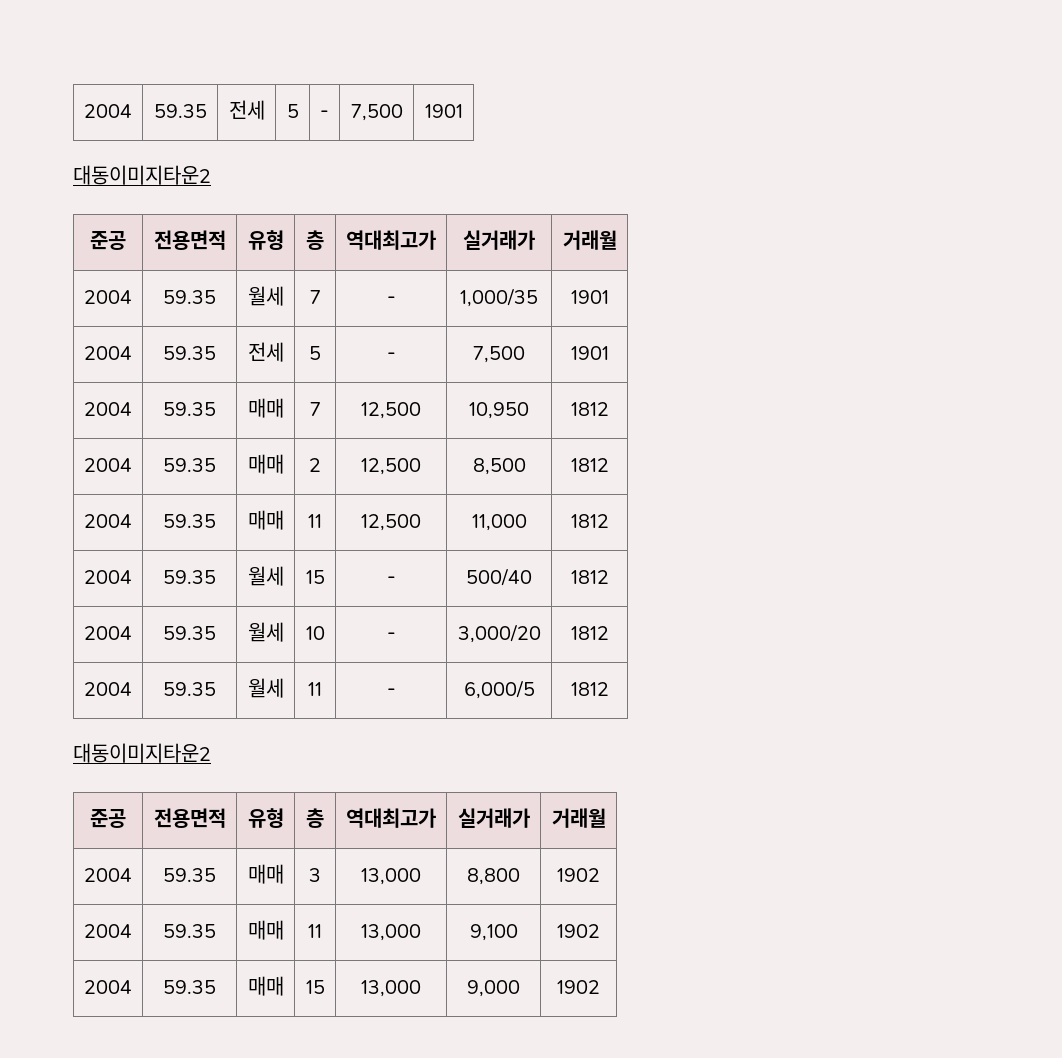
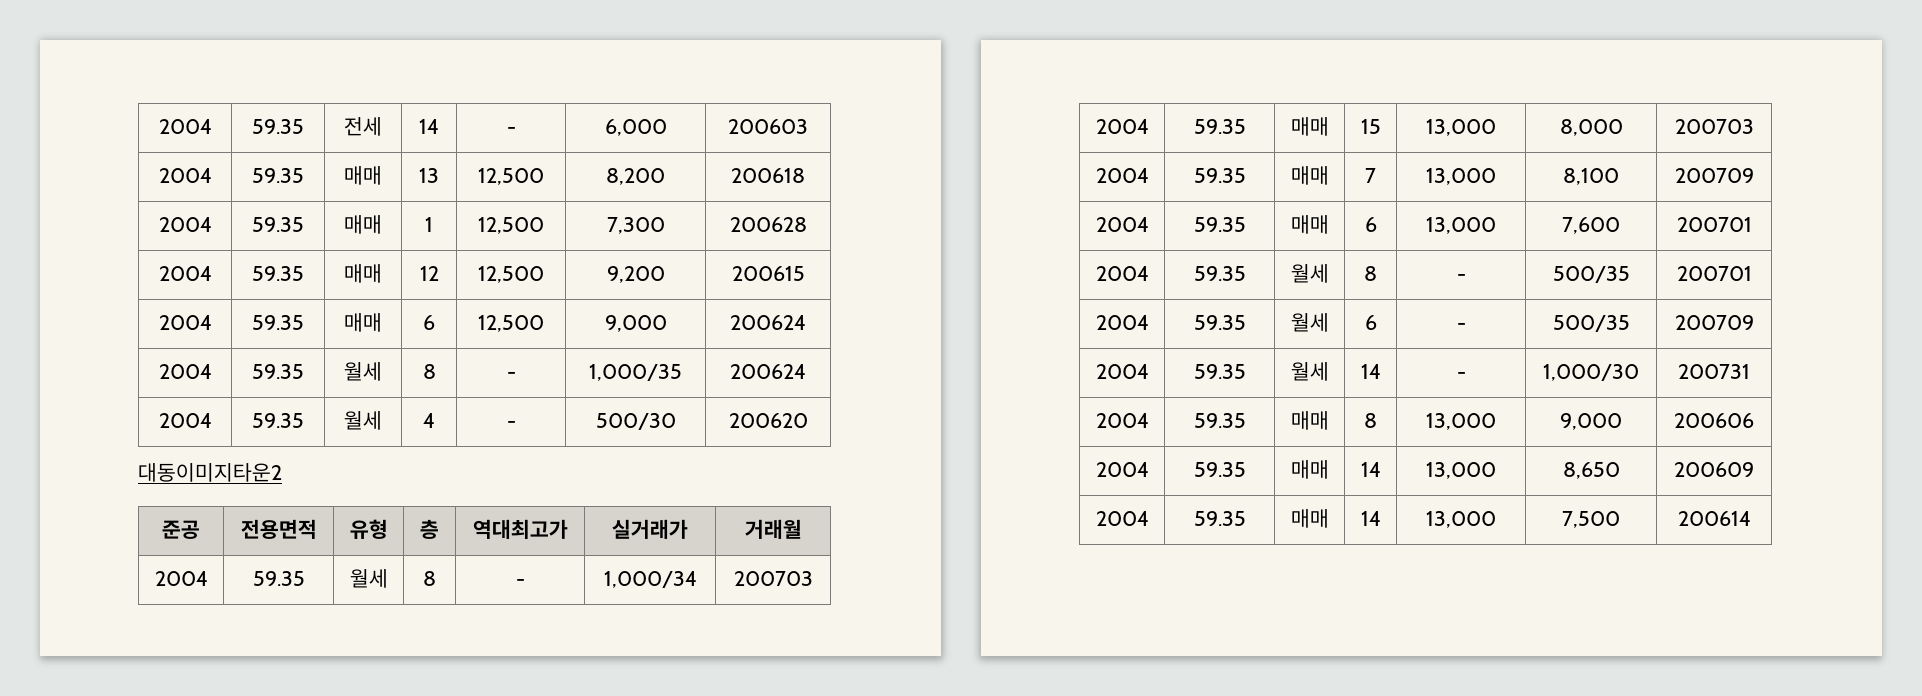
[84,104,132,118] [153,104,207,118] [228,100,265,120] [286,104,299,118] [320,110,329,118] [350,104,403,121] [424,104,463,118] 2004 | 59.35 | 전세 | 5 | - | 7,500 | 1901 -> [158,119,212,134] [252,119,304,134] [344,117,382,136] [419,119,439,134] [506,127,516,134] [604,119,667,136] [728,119,808,134] [158,168,212,183] [252,168,304,183] [344,166,382,185] [419,168,439,183] [478,168,544,185] [606,168,665,185] [731,168,805,183] [158,217,212,232] [252,217,304,232] [344,215,382,234] [425,217,433,232] [478,217,544,234] [606,217,665,234] [729,217,807,232] [158,266,212,281] [252,266,304,281] [344,264,382,283] [419,266,439,281] [478,266,544,283] [606,266,665,283] [731,266,805,281] [158,315,212,330] [252,315,304,330] [344,313,382,332] [423,315,435,330] [478,315,544,332] [604,315,667,332] [730,315,806,330] [158,364,212,379] [252,364,304,379] [344,362,382,381] [422,364,436,379] [506,372,516,379] [589,364,682,381] [730,364,806,379] [158,413,212,428] [252,413,304,428] [344,411,382,430] [423,413,435,428] [506,421,516,428] [595,413,676,430] [728,413,808,428] 2004 | 59.35 | 전세 | 14 | - | 6,000 | 200603 // 2004 | 59.35 | 매매 | 13 | 12,500 | 8,200 | 200618 // 2004 | 59.35 | 매매 | 1 | 12,500 | 7,300 | 200628 // 2004 | 59.35 | 매매 | 12 | 12,500 | 9,200 | 200615 // 2004 | 59.35 | 매매 | 6 | 12,500 | 9,000 | 200624 // 2004 | 59.35 | 월세 | 8 | - | 1,000/35 | 200624 // 2004 | 59.35 | 월세 | 4 | - | 500/30 | 200620
[309,290,321,304] [386,296,396,304] [460,288,538,307] [570,290,609,304] [84,346,132,360] [163,346,216,360] [247,342,284,362] [309,346,321,360] [386,352,396,360] [473,346,525,363] [570,346,609,360] [84,402,132,416] [163,402,216,416] [247,398,284,418] [309,402,321,416] [361,402,421,419] [469,402,529,419] [570,402,609,416] [84,458,132,472] [163,458,216,472] [247,454,284,474] [309,458,321,472] [361,458,421,475] [472,458,526,475] [570,458,609,472] [84,514,132,528] [163,514,216,528] [247,510,284,530] [308,514,322,528] [361,514,421,531] [471,514,527,531] [570,514,609,528] [84,570,132,584] [163,570,216,584] [247,566,284,586] [305,570,325,584] [386,576,396,584] [466,568,532,586] [570,570,609,584] [84,626,132,640] [163,626,216,640] [247,622,284,642] [305,626,325,640] [386,632,396,640] [457,624,541,643] [570,626,609,640] [84,682,132,696] [163,682,216,696] [247,678,284,698] [308,682,322,696] [386,688,396,696] [463,680,535,699] [570,682,609,696] [73,743,211,763] [90,809,126,828] [153,808,226,828] [247,808,284,828] [306,808,324,828] [346,808,436,828] [457,808,530,828] [551,808,606,828] [84,868,132,882] [163,868,216,882] [247,864,284,884] [309,868,321,882] [361,868,421,885] [467,868,520,885] [557,868,600,882] [84,924,132,938] [163,924,216,938] [247,920,284,940] [308,924,322,938] [361,924,421,941] [469,924,518,941] [557,924,600,938] 7 | - | 1,000/35 | 1901 // 2004 | 59.35 | 전세 | 5 | - | 7,500 | 1901 // 2004 | 59.35 | 매매 | 7 | 12,500 | 10,950 | 1812 // 2004 | 59.35 | 매매 | 2 | 12,500 | 8,500 | 1812 // 2004 | 59.35 | 매매 | 11 | 12,500 | 11,000 | 1812 // 2004 | 59.35 | 월세 | 15 | - | 500/40 | 1812 // 2004 | 59.35 | 월세 | 10 | - | 3,000/20 | 1812 // 2004 | 59.35 | 월세 | 11 | - | 6,000/5 | 1812 // 대동이미지타운2 // 준공 | 전용면적 | 유형 | 층 | 역대최고가 | 실거래가 | 거래월 // 2004 | 59.35 | 매매 | 3 | 13,000 | 8,800 | 1902 // 2004 | 59.35 | 매매 | 11 | 13,000 | 9,100 | 1902 -> [423,571,436,586] [515,579,525,586] [603,571,697,588] [733,571,813,586] 8 | - | 1,000/34 | 200703
[467,980,520,997] [557,980,600,994] 9,000 | 1902 -> [1559,119,1623,136] [1674,119,1754,134] [1095,168,1149,183] [1193,168,1246,183] [1290,166,1329,185] [1365,168,1376,183] [1426,168,1496,185] [1563,168,1619,185] [1674,168,1754,183] [1095,217,1149,232] [1193,217,1246,232] [1290,215,1329,234] [1364,217,1377,232] [1426,217,1496,234] [1562,217,1621,234] [1676,217,1752,232] [1095,266,1149,281] [1193,266,1246,281] [1290,264,1329,283] [1364,266,1377,281] [1456,274,1466,281] [1552,266,1630,283] [1676,266,1752,281] [1095,315,1149,330] [1193,315,1246,330] [1290,313,1329,332] [1364,315,1377,330] [1456,323,1466,330] [1552,315,1630,332] [1674,315,1754,330] [1095,364,1149,379] [1193,364,1246,379] [1290,362,1329,381] [1360,364,1381,379] [1456,372,1466,379] [1543,364,1639,381] [1678,364,1750,379] [1095,413,1149,428] [1193,413,1246,428] [1290,411,1329,430] [1364,413,1377,428] [1426,413,1496,430] [1560,413,1622,430] [1674,413,1754,428] [1095,462,1149,477] [1193,462,1246,477] [1290,460,1329,479] [1360,462,1381,477] [1426,462,1496,479] [1562,462,1620,479] [1674,462,1754,477] [1095,511,1149,526] [1193,511,1246,526] [1290,509,1329,528] [1360,511,1381,526] [1426,511,1496,528] [1562,511,1621,528] [1677,511,1751,526] 8,000 | 200703 // 2004 | 59.35 | 매매 | 7 | 13,000 | 8,100 | 200709 // 2004 | 59.35 | 매매 | 6 | 13,000 | 7,600 | 200701 // 2004 | 59.35 | 월세 | 8 | - | 500/35 | 200701 // 2004 | 59.35 | 월세 | 6 | - | 500/35 | 200709 // 2004 | 59.35 | 월세 | 14 | - | 1,000/30 | 200731 // 2004 | 59.35 | 매매 | 8 | 13,000 | 9,000 | 200606 // 2004 | 59.35 | 매매 | 14 | 13,000 | 8,650 | 200609 // 2004 | 59.35 | 매매 | 14 | 13,000 | 7,500 | 200614

